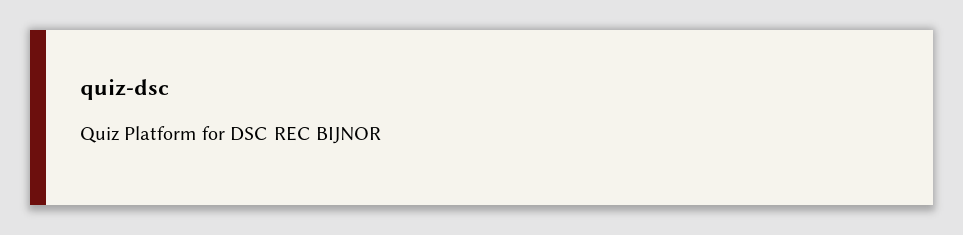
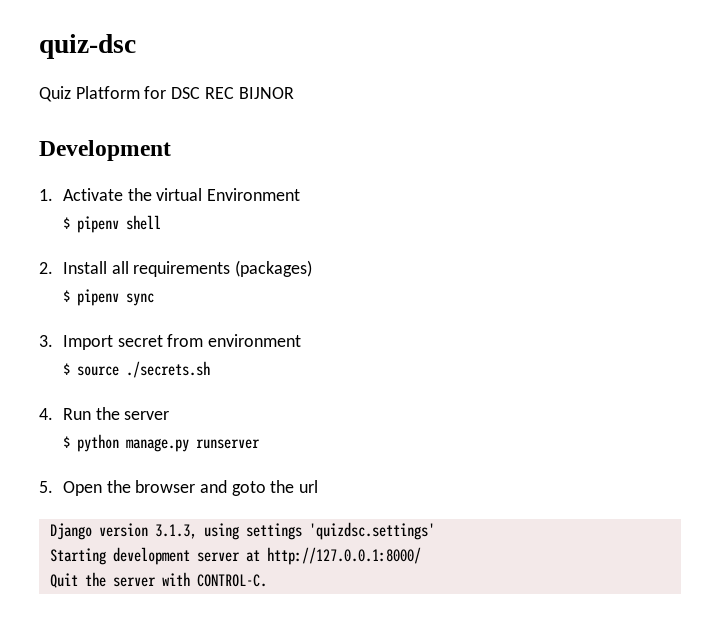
(381, 135) none -> [39,140,171,161] [39,188,300,201] [62,215,161,233] [39,260,312,277] [62,289,154,306] [39,334,301,350] [62,361,210,378] [39,407,170,420] [62,434,260,452] [39,480,319,496] [49,522,435,540] [49,547,421,565] [49,572,267,588] // Development // 1. Activate the virtual Environment // $ pipenv shell // 2. Install all requirements (packages) // $ pipenv sync // 3. Import secret from environment // $ source ./secrets.sh // 4. Run the server // $ python manage.py runserver // 5. Open the browser and goto the url // Django version 3.1.3, using settings 'quizdsc.settings' // Starting development server at http://127.0.0.1:8000/ // Quit the server with CONTROL-C.

